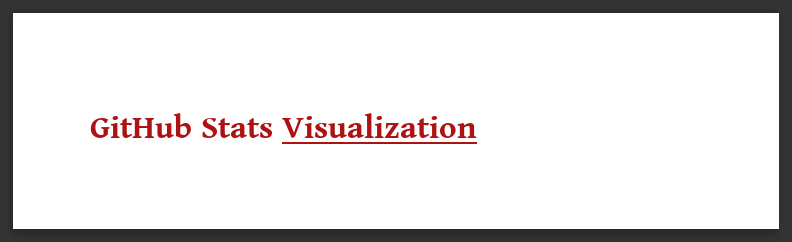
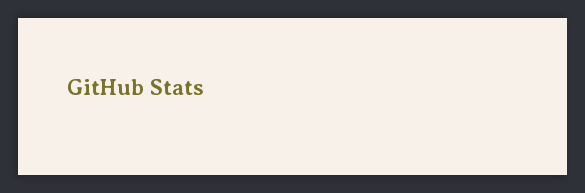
[282,113,477,138] Visualization -> (205, 87) none

